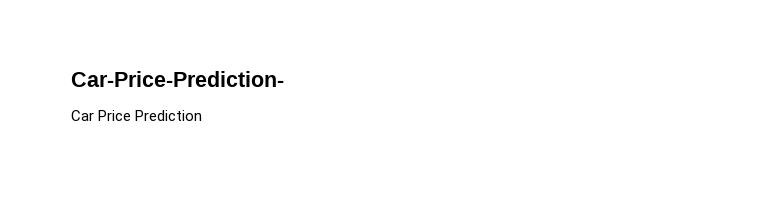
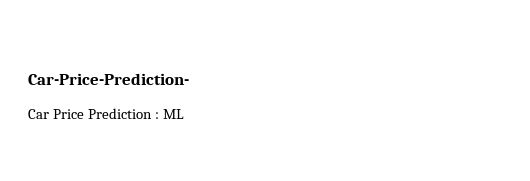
(203, 115) none -> [154,109,184,119] : ML

